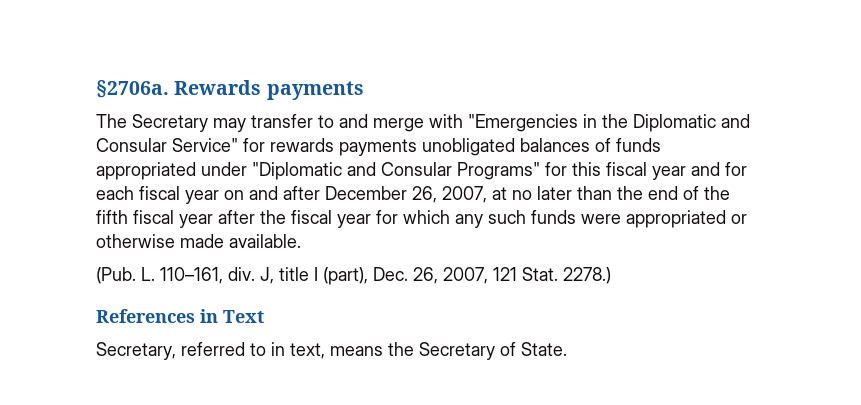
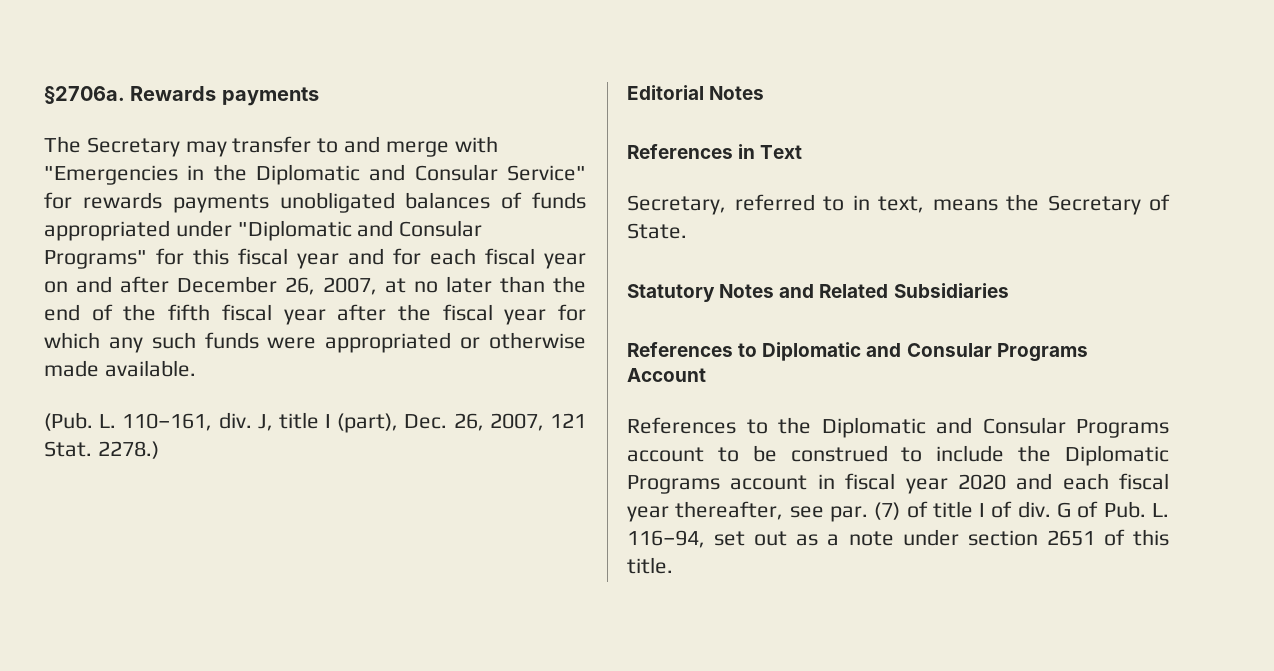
(611, 275) none -> [627,85,765,100] // Editorial Notes
(567, 349) none -> [627,283,1009,302] [627,342,1088,362] [627,368,706,382] [627,417,1169,438] [627,445,1169,466] [627,473,1169,494] [627,501,1169,522] [627,529,1169,548] [627,557,673,574] // Statutory Notes and Related Subsidiaries // References to Diplomatic and Consular Programs Account // References to the Diplomatic and Consular Programs account to be construed to include the Diplomatic Programs account in fiscal year 2020 and each fiscal year thereafter, see par. (7) of title I of div. G of Pub. L. 116–94, set out as a note under section 2651 of this title.

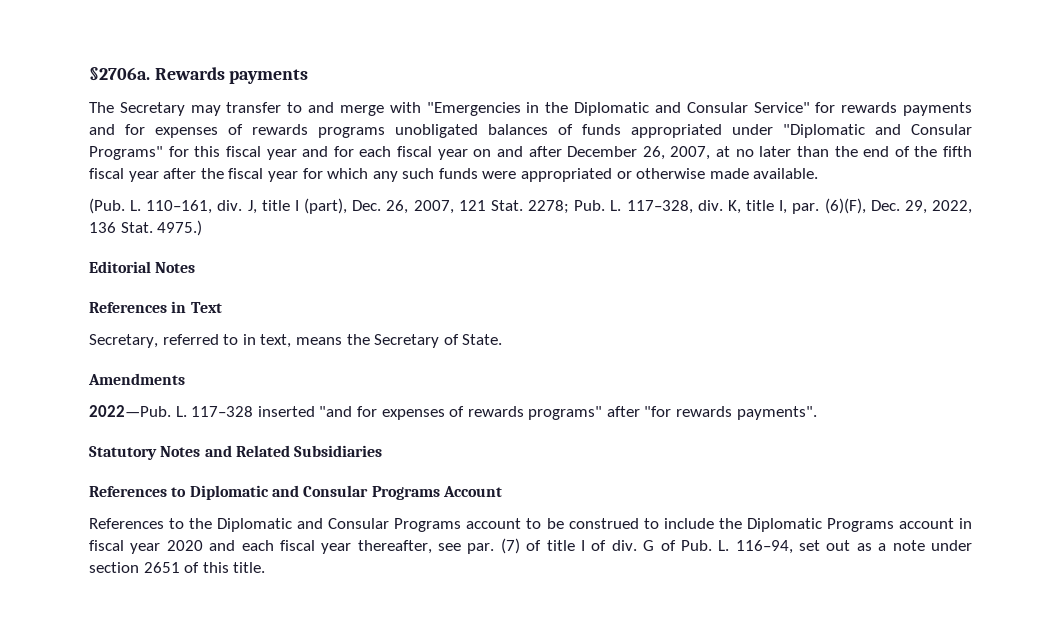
(269, 203) none -> [89,124,385,138] and for expenses of rewards programs
[97,441,159,459] 2278.) -> [528,198,972,214] [89,220,203,236] 2278; Pub. L. 117–328, div. K, title I, par. (6)(F), Dec. 29, 2022, 136 Stat. 4975.)
(687, 231) none -> [88,373,185,385] [89,405,817,420] // Amendments // 2022—Pub. L. 117–328 inserted "and for expenses of rewards programs" after "for rewards payments".

